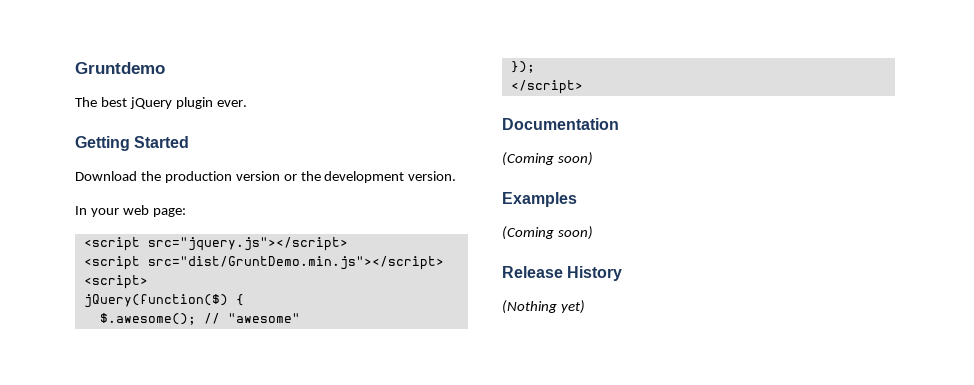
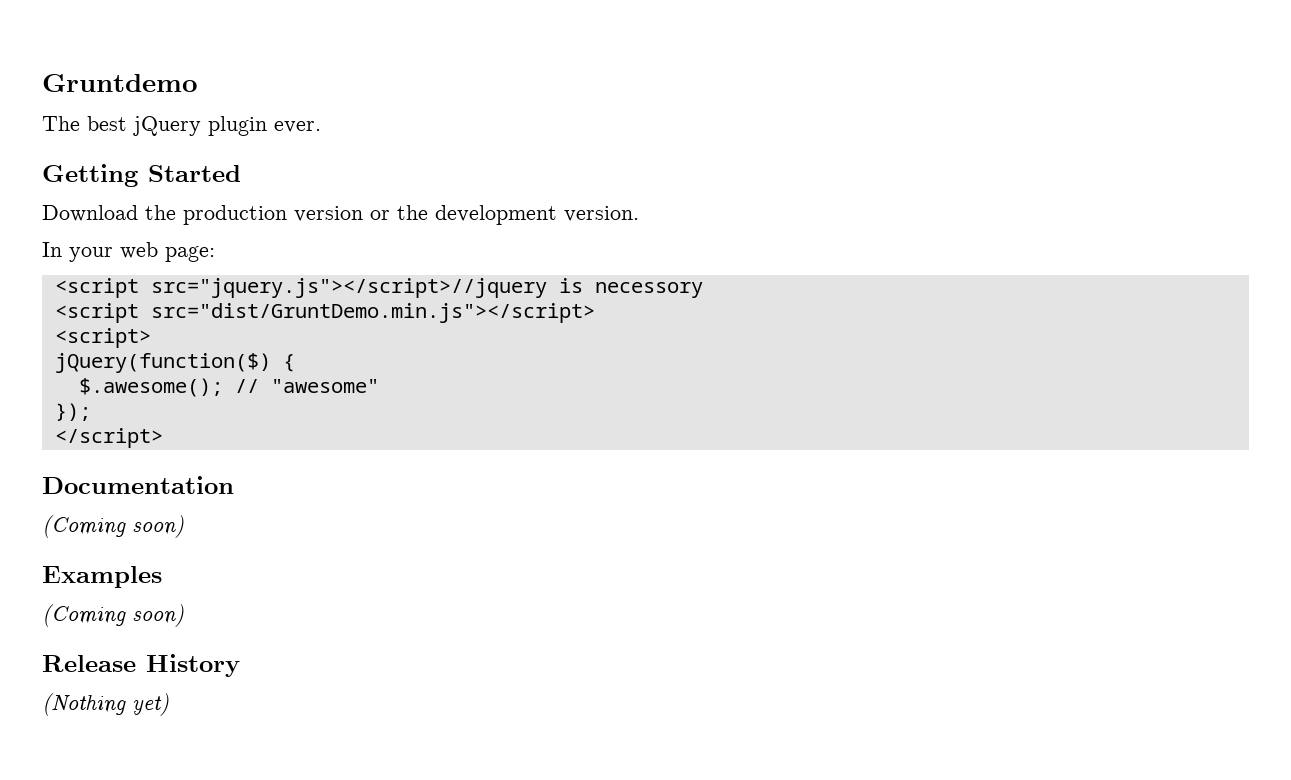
[147,237,348,251] src="jquery.js"></script> -> [150,278,703,298] src="jquery.js"></script>//jquery is necessory

